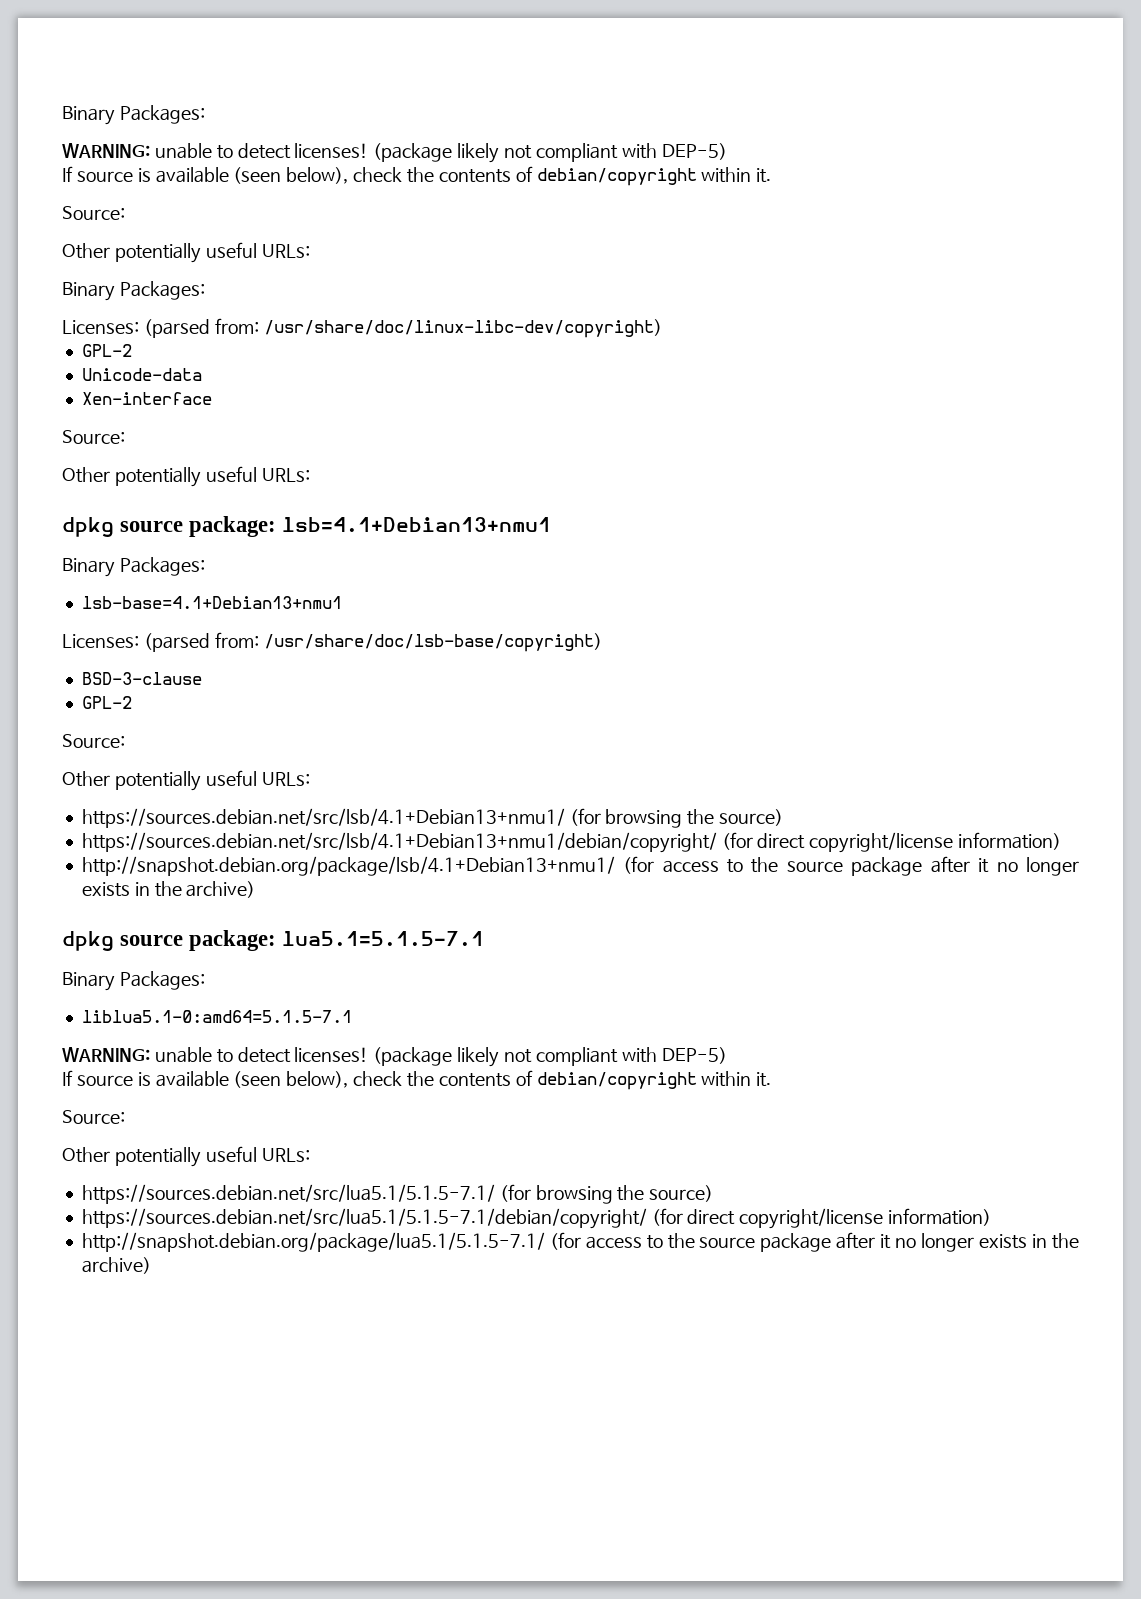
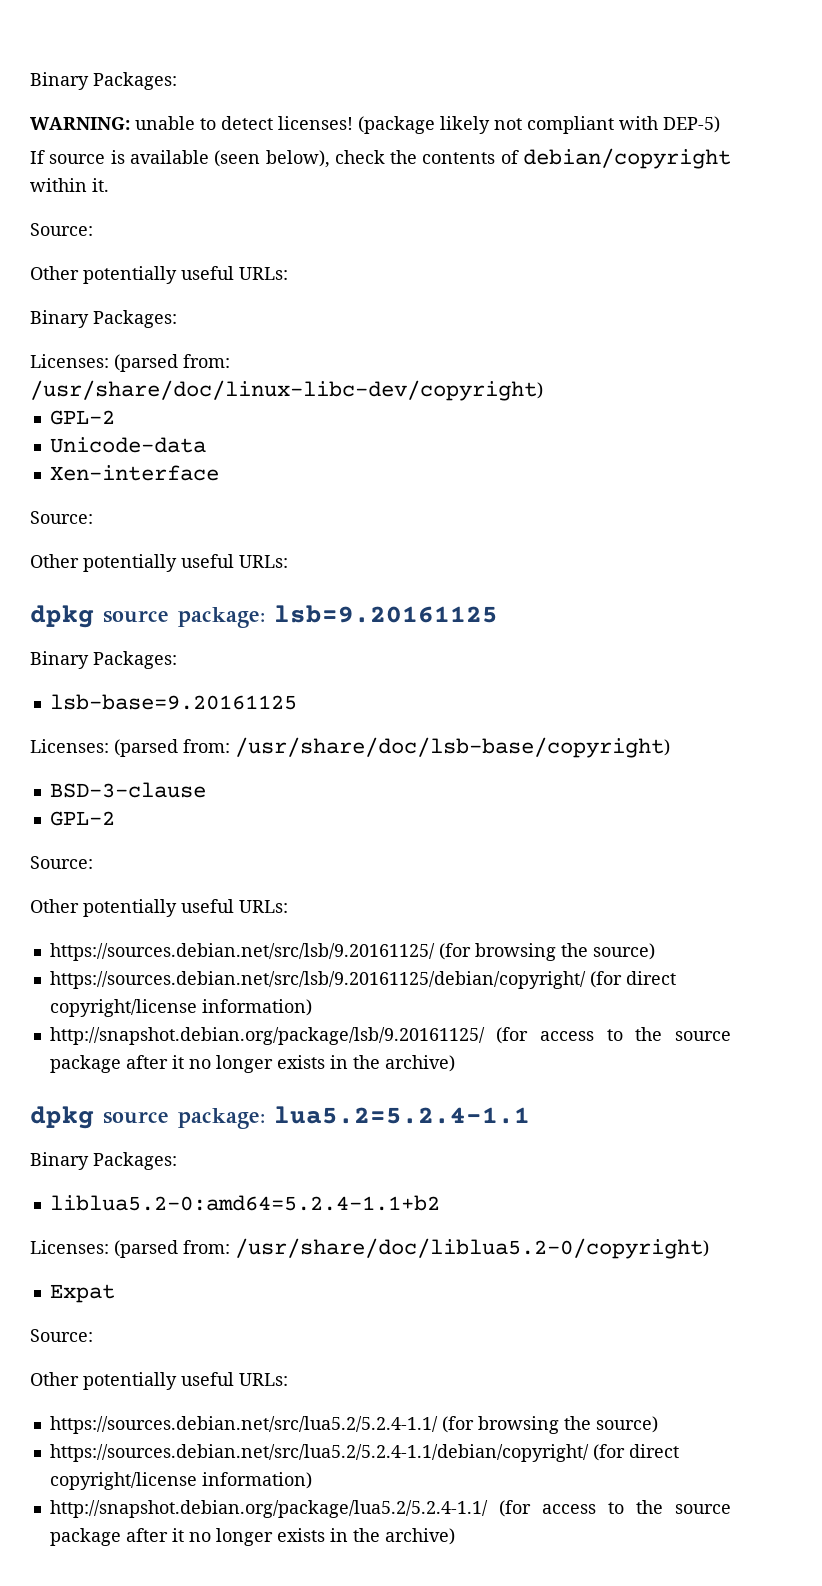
[282,517,552,532] [62,557,205,577] [81,596,342,609] lsb=4.1+Debian13+nmu1 // Binary Packages: // lsb-base=4.1+Debian13+nmu1 -> [274,605,498,623] [30,651,177,669] [49,694,297,710] lsb=9.20161125 // Binary Packages: // lsb-base=9.20161125
[81,808,784,828] [81,832,1062,853] [81,856,615,876] https://sources.debian.net/src/lsb/4.1+Debian13+nmu1/ (for browsing the source) // https://sources.debian.net/src/lsb/4.1+Debian13+nmu1/debian/copyright/ (for direct copyright/license information) // http://snapshot.debian.org/package/lsb/4.1+Debian13+nmu1/ -> [49,943,655,961] [49,971,676,989] [49,999,312,1017] [49,1027,485,1045] https://sources.debian.net/src/lsb/9.20161125/ (for browsing the source) // https://sources.debian.net/src/lsb/9.20161125/debian/copyright/ (for direct copyright/license information) // http://snapshot.debian.org/package/lsb/9.20161125/
[282,931,485,946] [62,971,205,991] [81,1010,352,1023] [62,1047,727,1067] [62,1070,772,1090] [62,1110,125,1124] [62,1146,310,1167] [81,1184,714,1204] [81,1208,992,1229] [81,1232,545,1252] lua5.1=5.1.5-7.1 // Binary Packages: // liblua5.1-0:amd64=5.1.5-7.1 // WARNING: unable to detect licenses! (package likely not compliant with DEP-5) // If source is available (seen below), check the contents of debian/copyright within it. // Source: // Other potentially useful URLs: // https://sources.debian.net/src/lua5.1/5.1.5-7.1/ (for browsing the source) // https://sources.debian.net/src/lua5.1/5.1.5-7.1/debian/copyright/ (for direct copyright/license information) // http://snapshot.debian.org/package/lua5.1/5.1.5-7.1/ -> [274,1106,530,1124] [30,1152,177,1170] [49,1195,440,1211] [30,1238,709,1259] [49,1284,115,1303] [30,1329,93,1342] [30,1372,288,1390] [49,1416,658,1434] [49,1444,679,1462] [49,1472,312,1490] [49,1500,488,1518] lua5.2=5.2.4-1.1 // Binary Packages: // liblua5.2-0:amd64=5.2.4-1.1+b2 // Licenses: (parsed from: /usr/share/doc/liblua5.2-0/copyright) // Expat // Source: // Other potentially useful URLs: // https://sources.debian.net/src/lua5.2/5.2.4-1.1/ (for browsing the source) // https://sources.debian.net/src/lua5.2/5.2.4-1.1/debian/copyright/ (for direct copyright/license information) // http://snapshot.debian.org/package/lua5.2/5.2.4-1.1/

